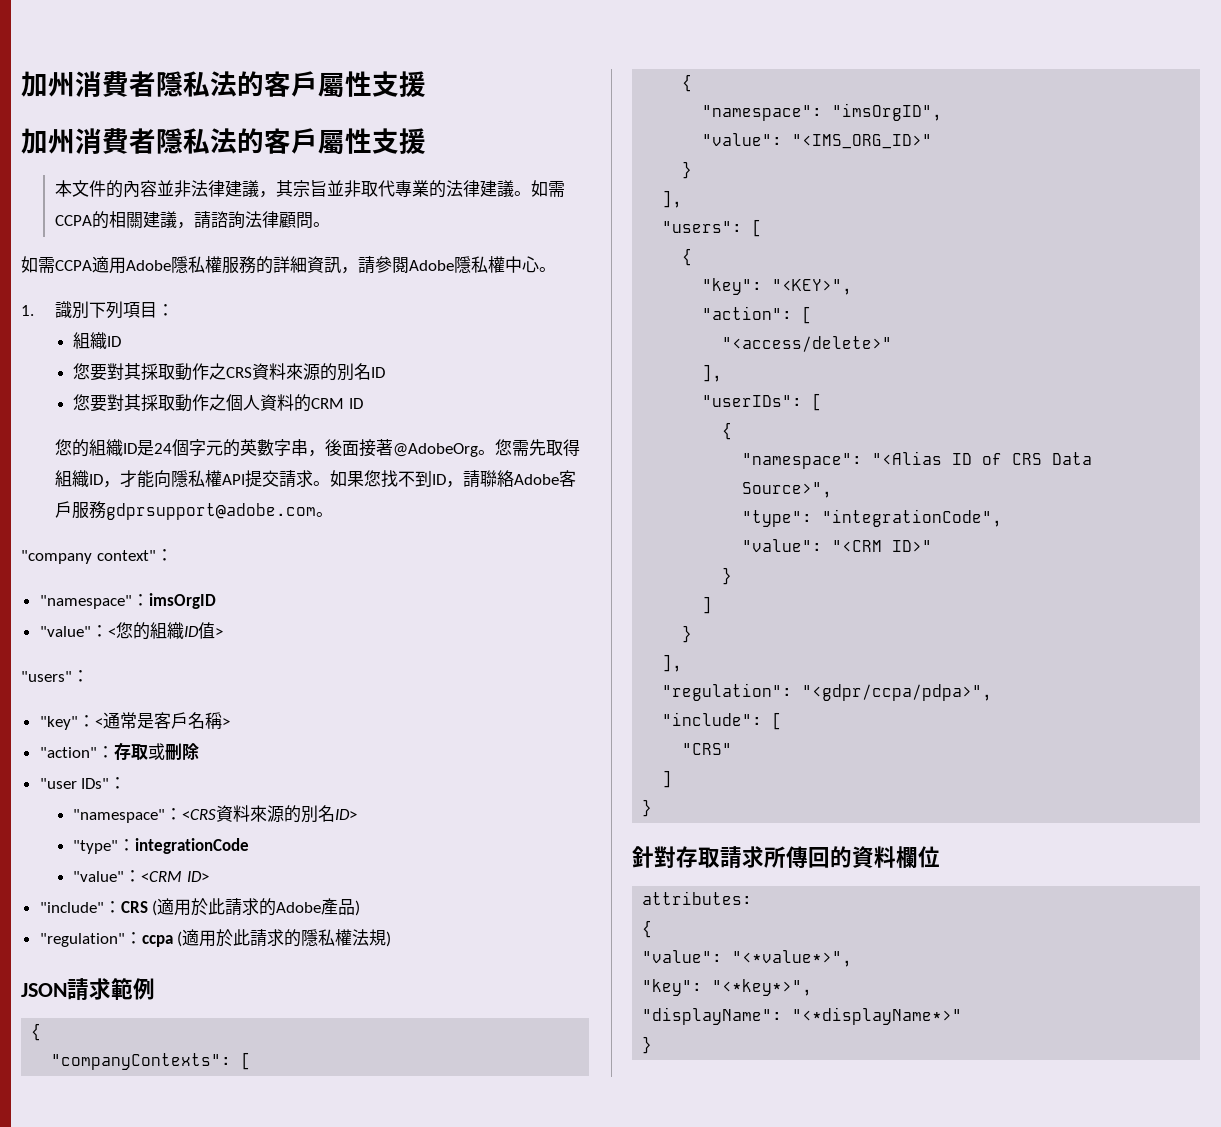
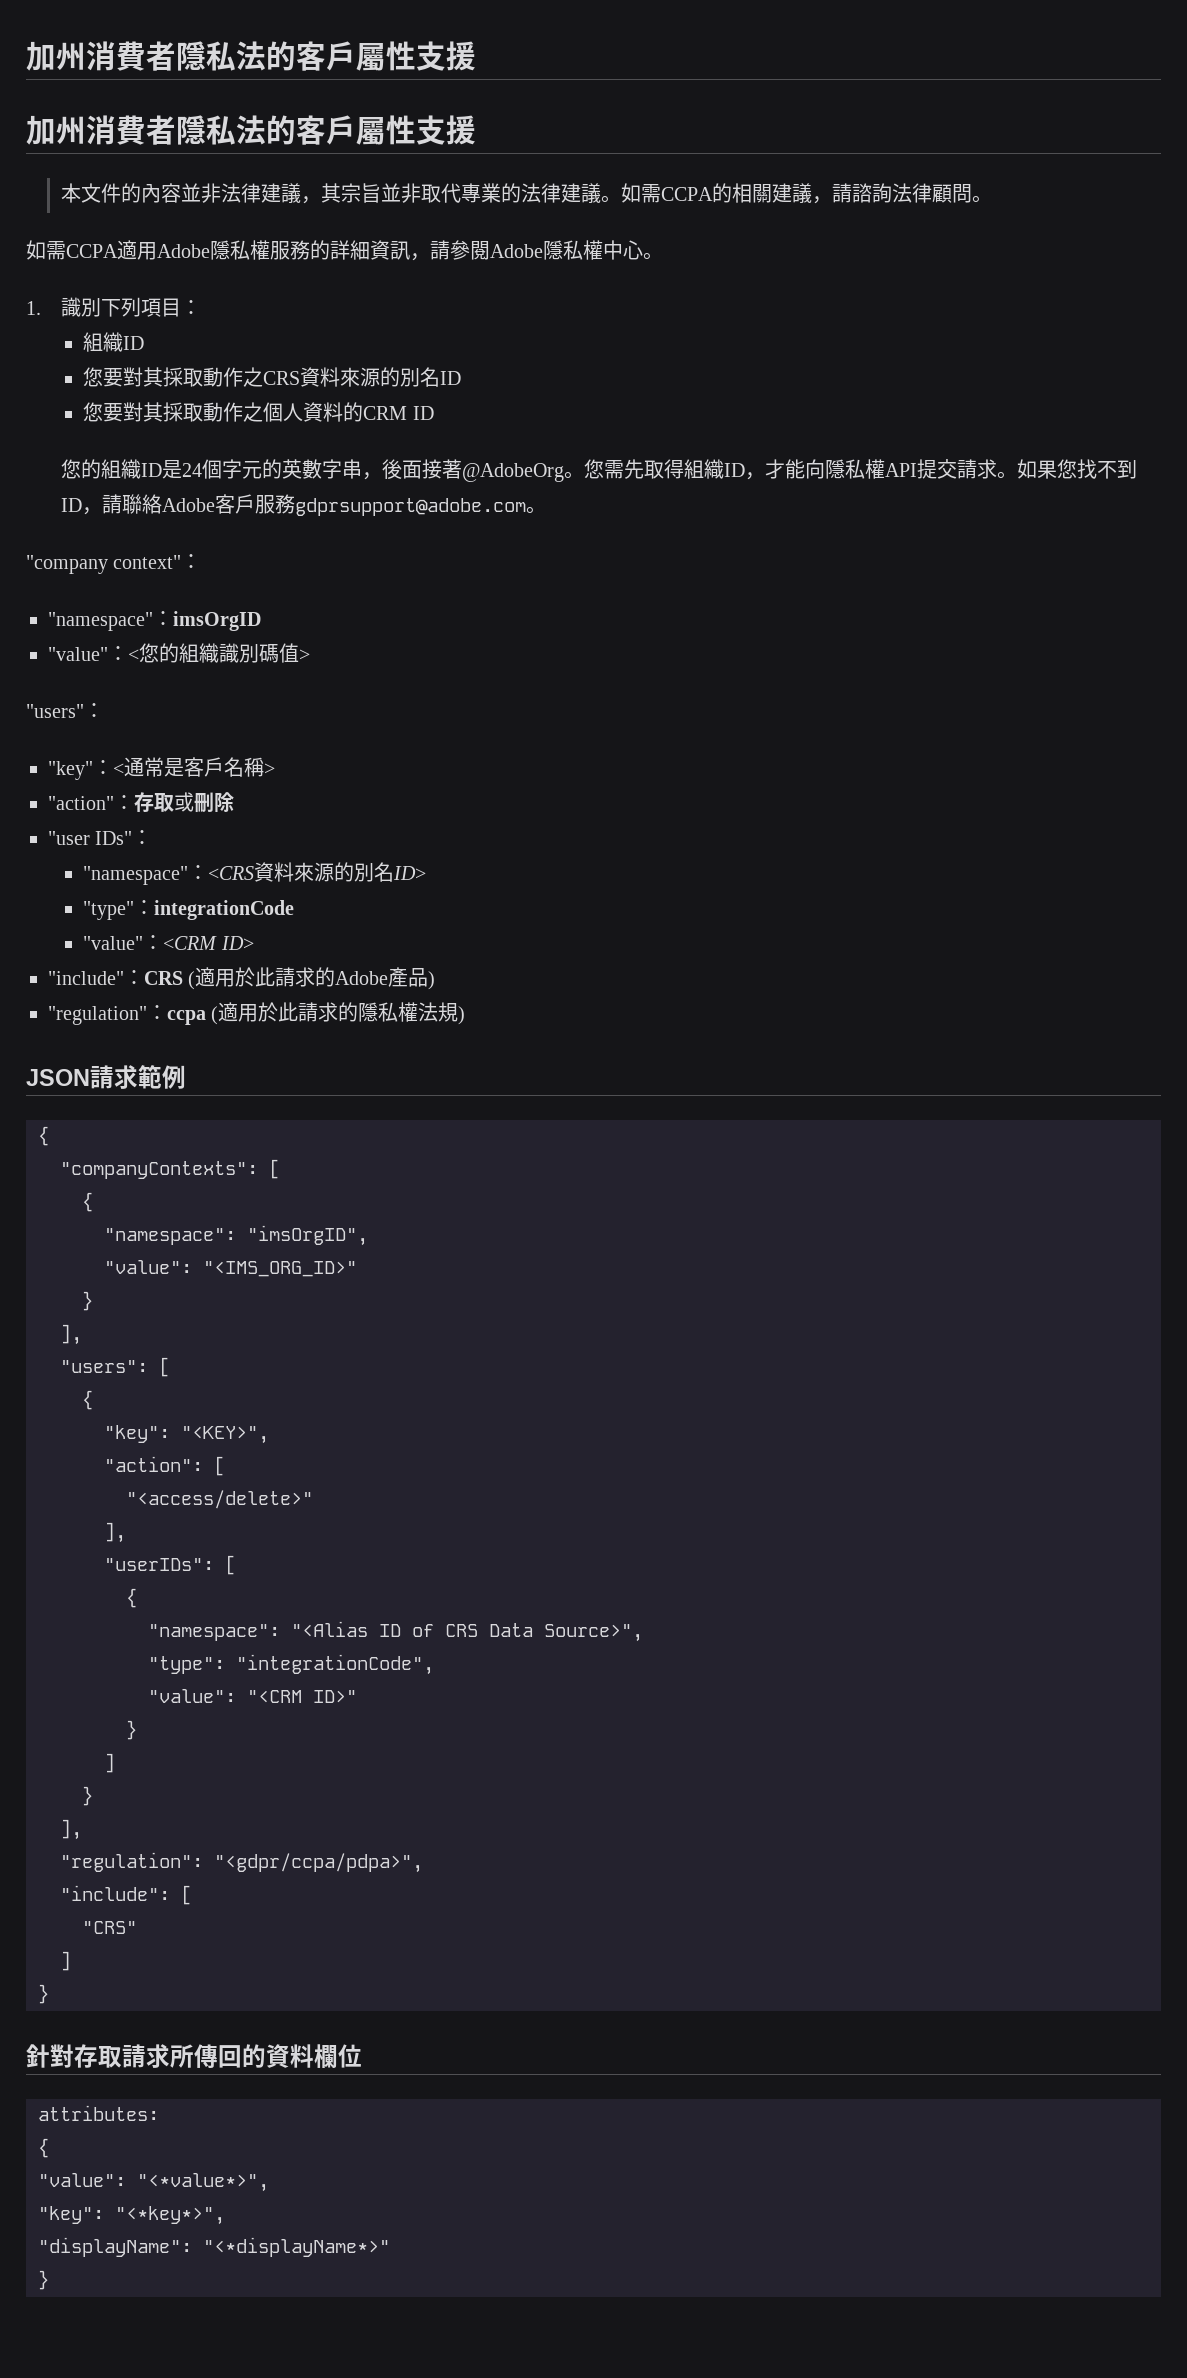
[183,626,199,637] ID -> [219,643,279,663] 識別碼

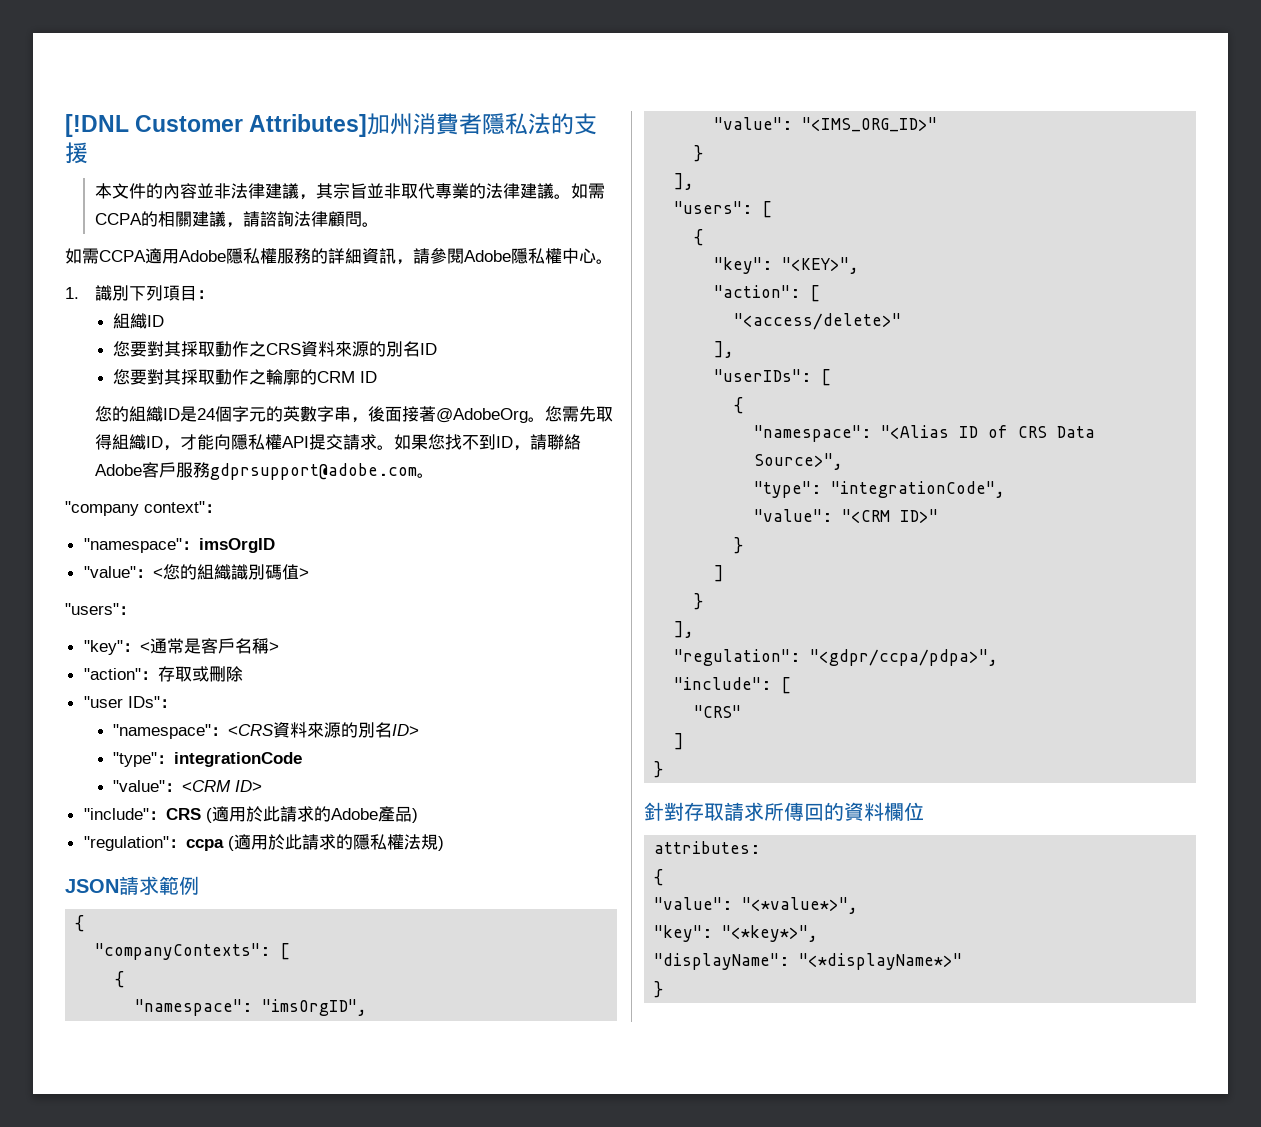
[26,41,476,71] [26,115,416,145] 加州消費者隱私法的客戶屬性支援 // 加州消費者隱私法的客戶屬性 -> [65,113,575,137] [!DNL Customer Attributes]加州消費者隱私法的
[263,402,344,422] 個人資料 -> [266,369,301,385] 輪廓

